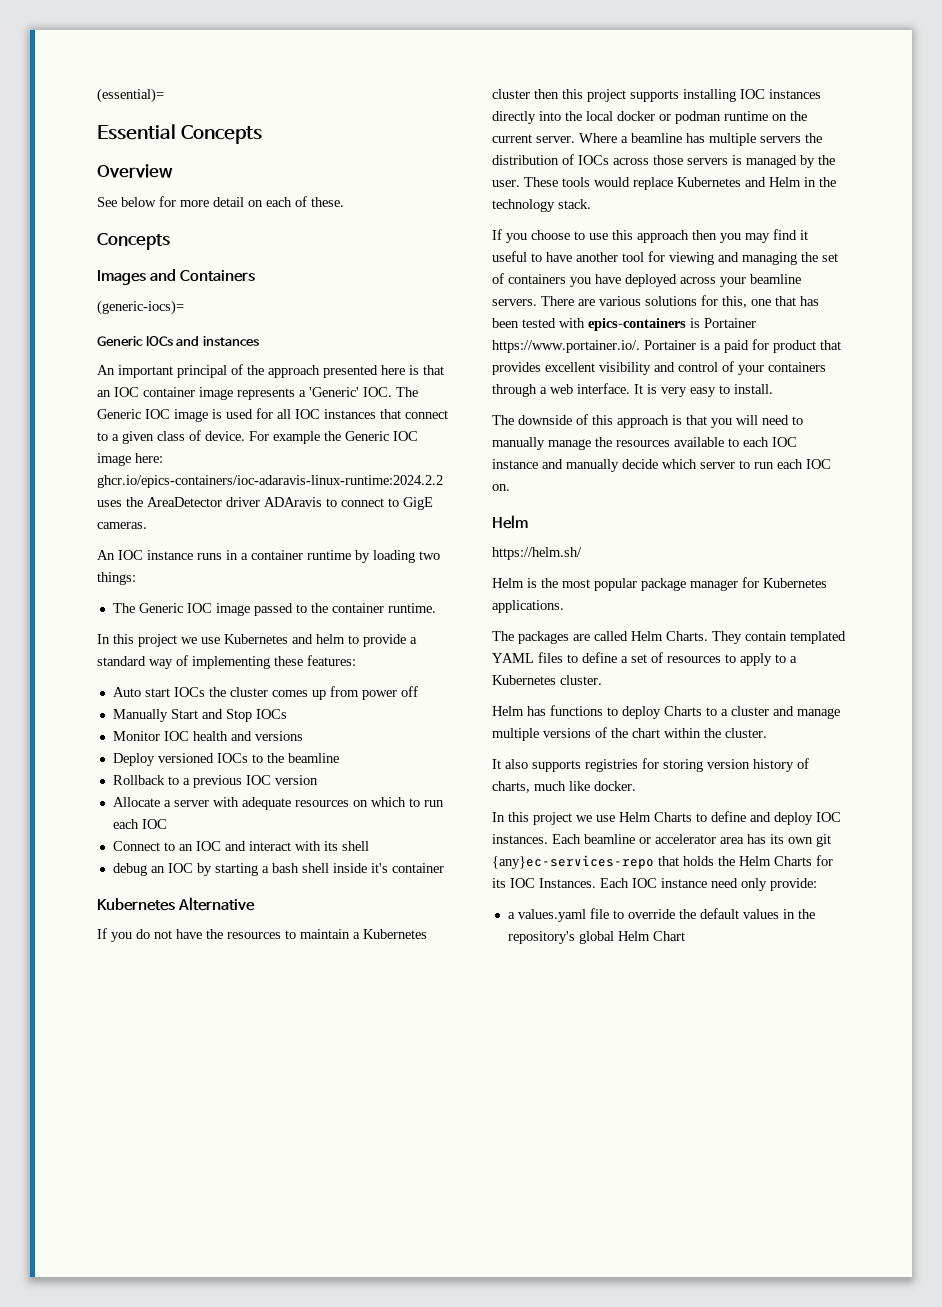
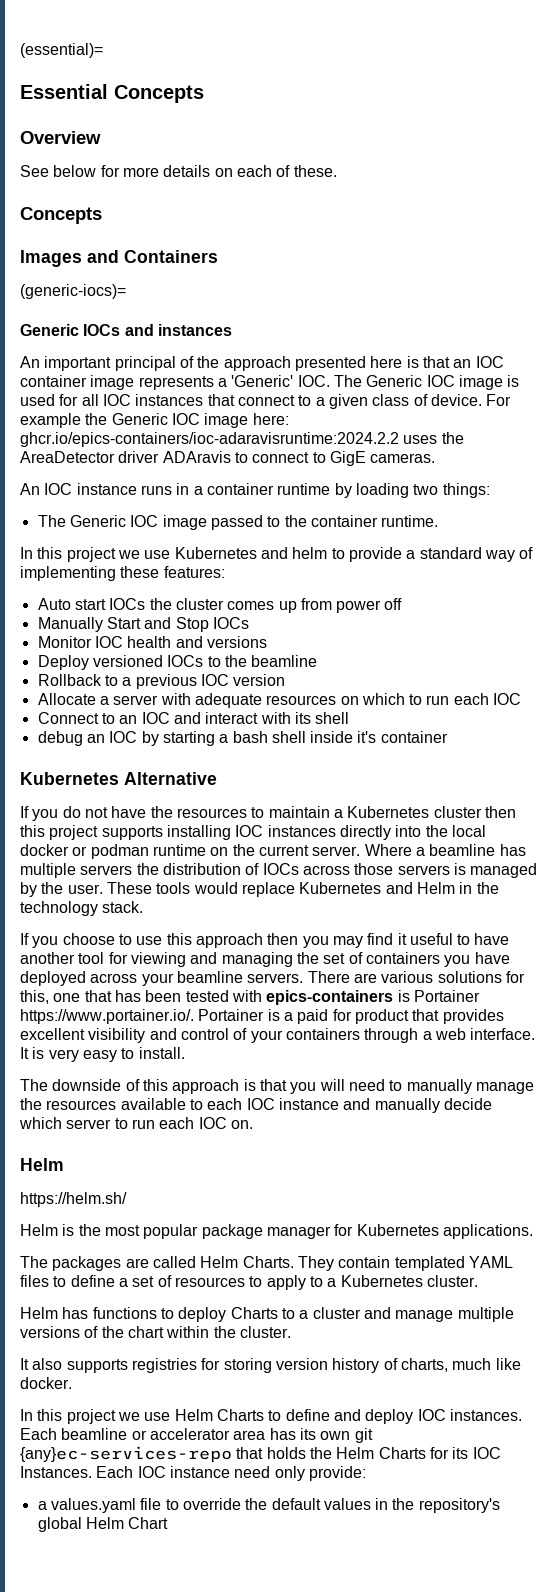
[213,197,244,207] detail -> [163,165,211,177] details
[97,475,443,488] ghcr.io/epics-containers/ioc-adaravis-linux-runtime:2024.2.2 -> [20,432,399,447] ghcr.io/epics-containers/ioc-adaravisruntime:2024.2.2

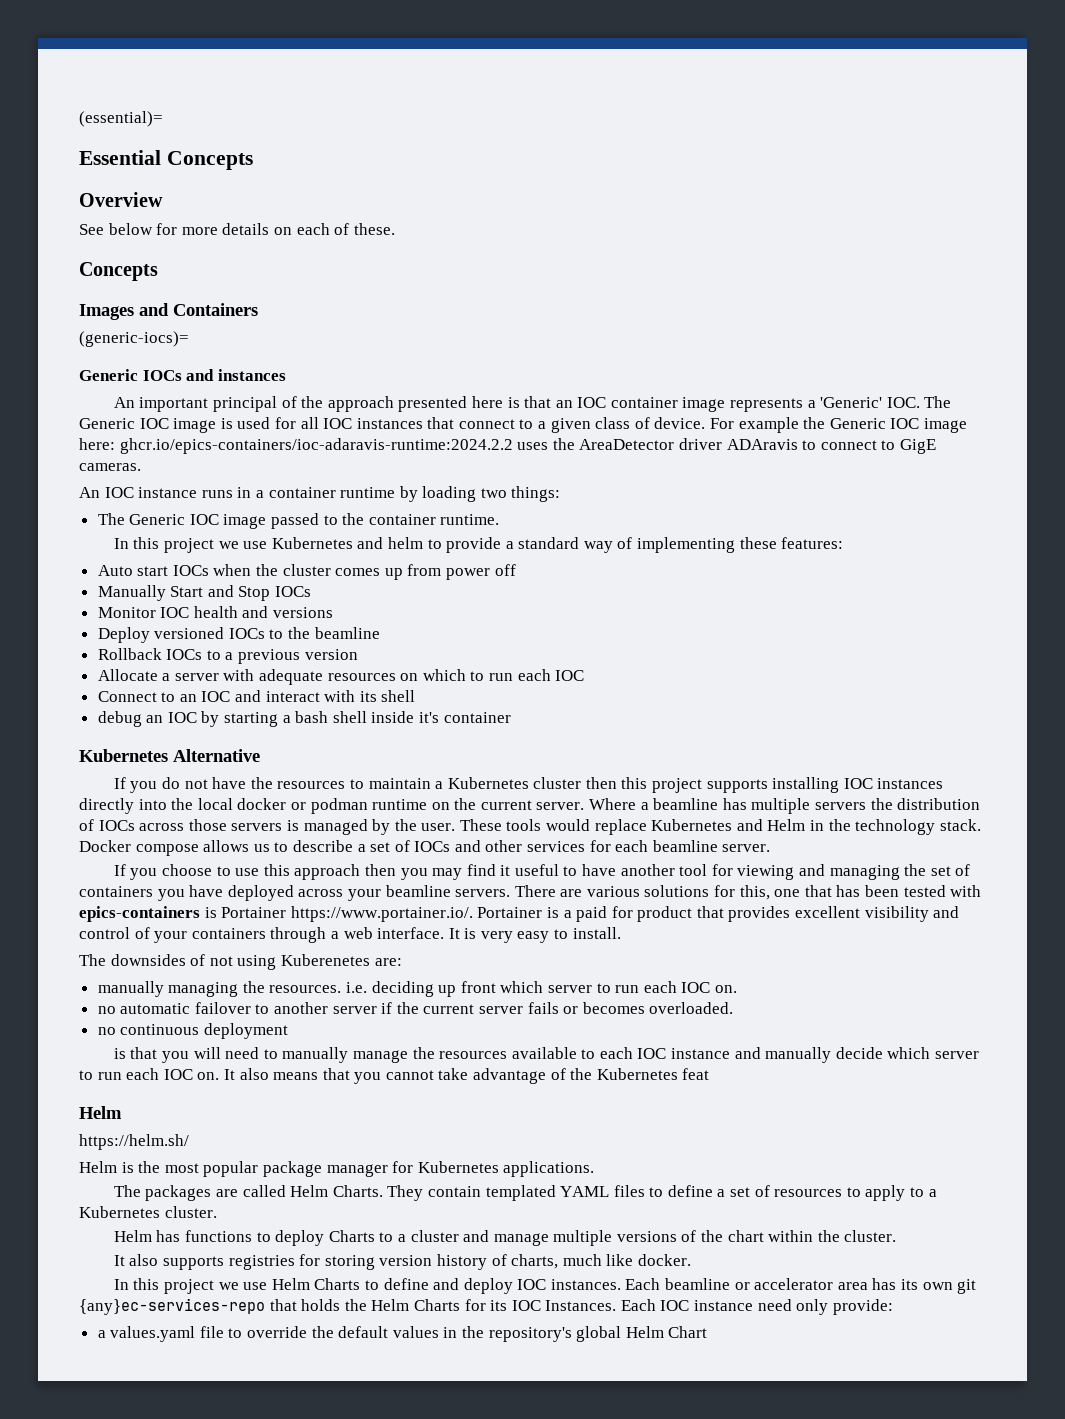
[20,432,399,447] ghcr.io/epics-containers/ioc-adaravisruntime:2024.2.2 -> [119,438,513,454] ghcr.io/epics-containers/ioc-adaravis-runtime:2024.2.2
(146, 604) none -> [213,564,252,576] when
(102, 680) none -> [166,649,203,660] IOCs
[200,674,229,686] IOC -> (301, 656) none
(144, 907) none -> [79,840,771,856] Docker compose allows us to describe a set of IOCs and other services for each beamline server.
[52,1079,240,1094] downside of this approach -> [110,954,402,970] [97,981,737,997] [97,1002,734,1014] [97,1023,288,1039] downsides of not using Kuberenetes are: // manually managing the resources. i.e. deciding up front which server to run each IOC on. // no automatic failover to another server if the current server fails or becomes overloaded. // no continuous deployment //
(253, 1124) none -> [223,1068,710,1084] It also means that you cannot take advantage of the Kubernetes feat

